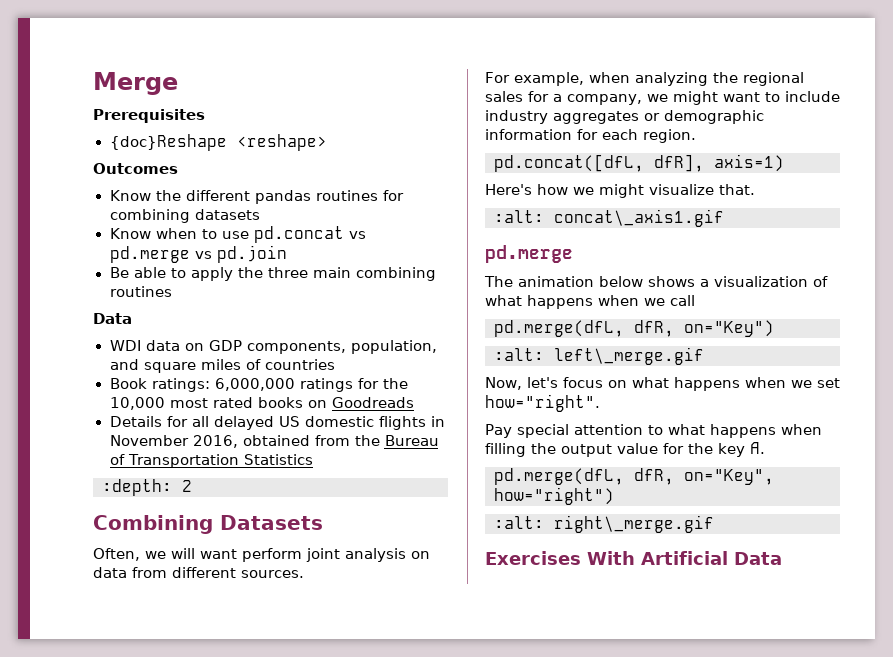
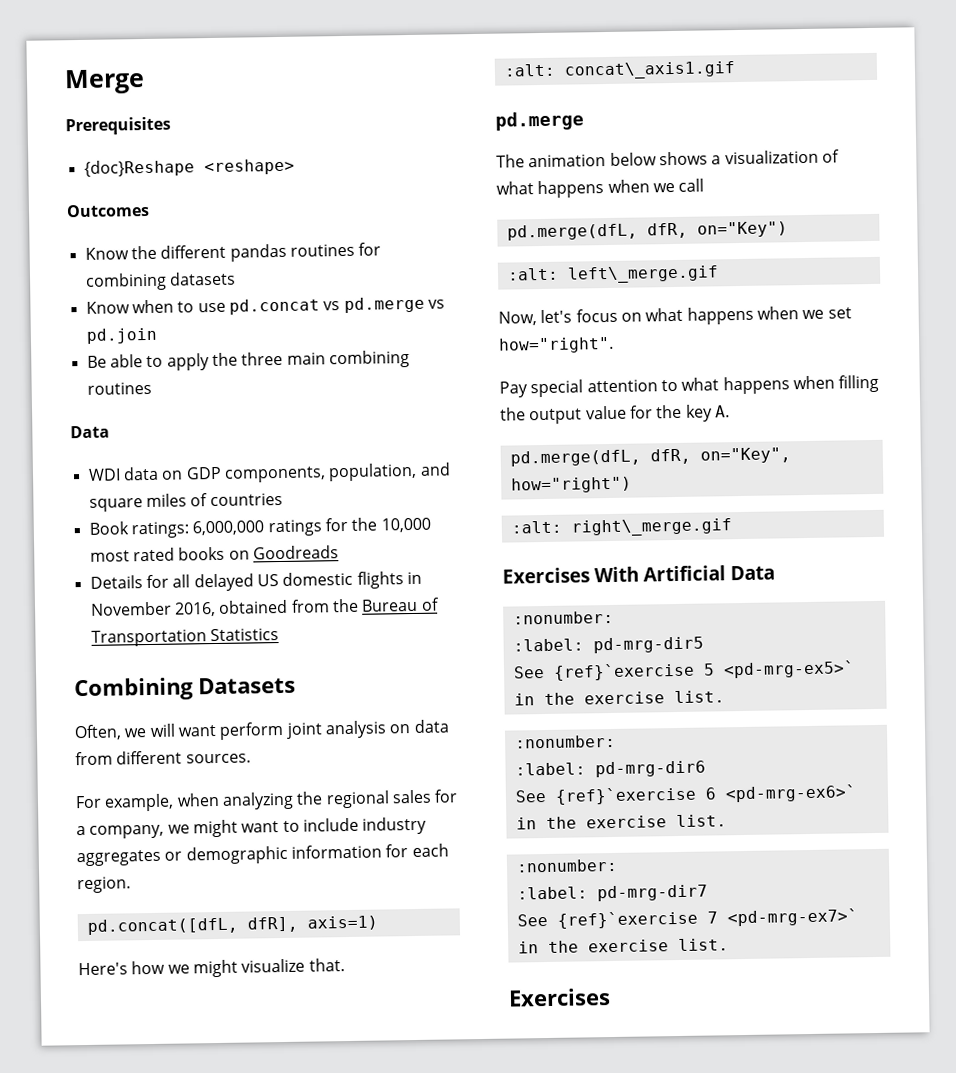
[102,479,192,496] // :depth: 2 -> (279, 635) none
(782, 558) none -> [512,610,614,625] [512,636,704,654] [512,660,855,681] [513,690,725,706] [514,734,616,749] [514,760,706,778] [514,784,857,805] [515,814,727,830] [515,858,618,873] [516,884,708,902] [516,908,858,929] [517,938,729,954] [508,988,611,1007] // :nonumber: // :label: pd-mrg-dir5 // See {ref}`exercise 5 <pd-mrg-ex5>` in the exercise list. // :nonumber: // :label: pd-mrg-dir6 // See {ref}`exercise 6 <pd-mrg-ex6>` in the exercise list. // :nonumber: // :label: pd-mrg-dir7 // See {ref}`exercise 7 <pd-mrg-ex7>` in the exercise list. // Exercises

